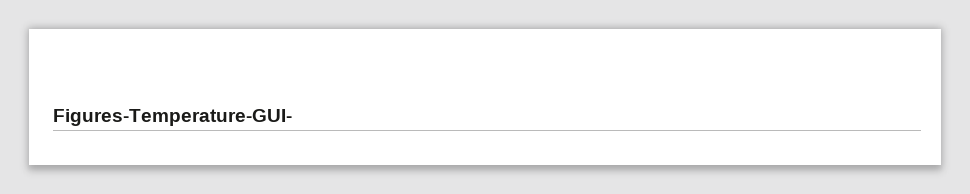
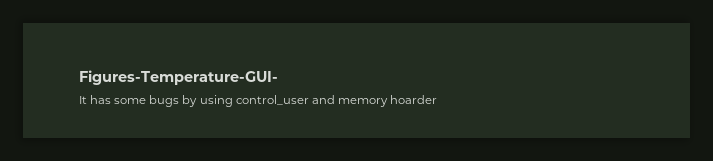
(292, 117) none -> [79,95,437,107] // It has some bugs by using control_user and memory hoarder

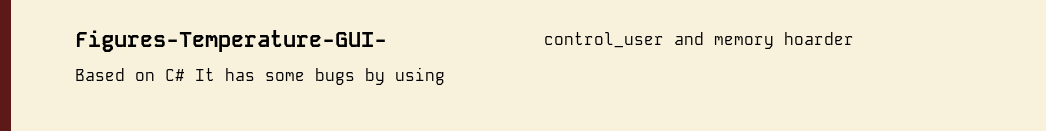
(278, 77) none -> [75,68,185,81] Based on C#

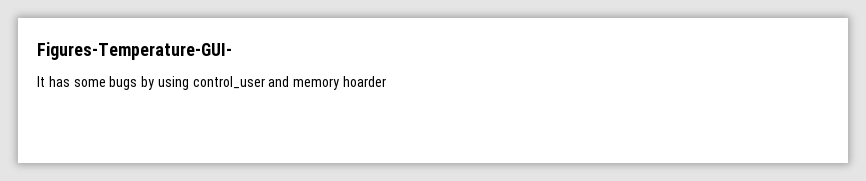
[75,68,185,81] Based on C# -> (232, 51) none

